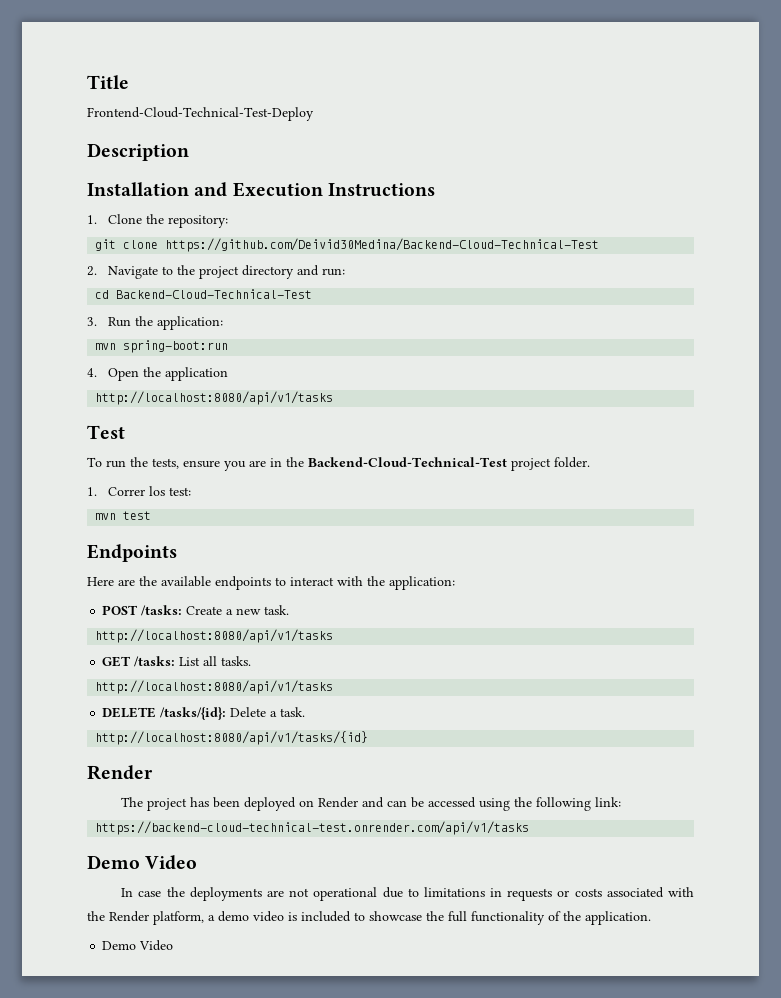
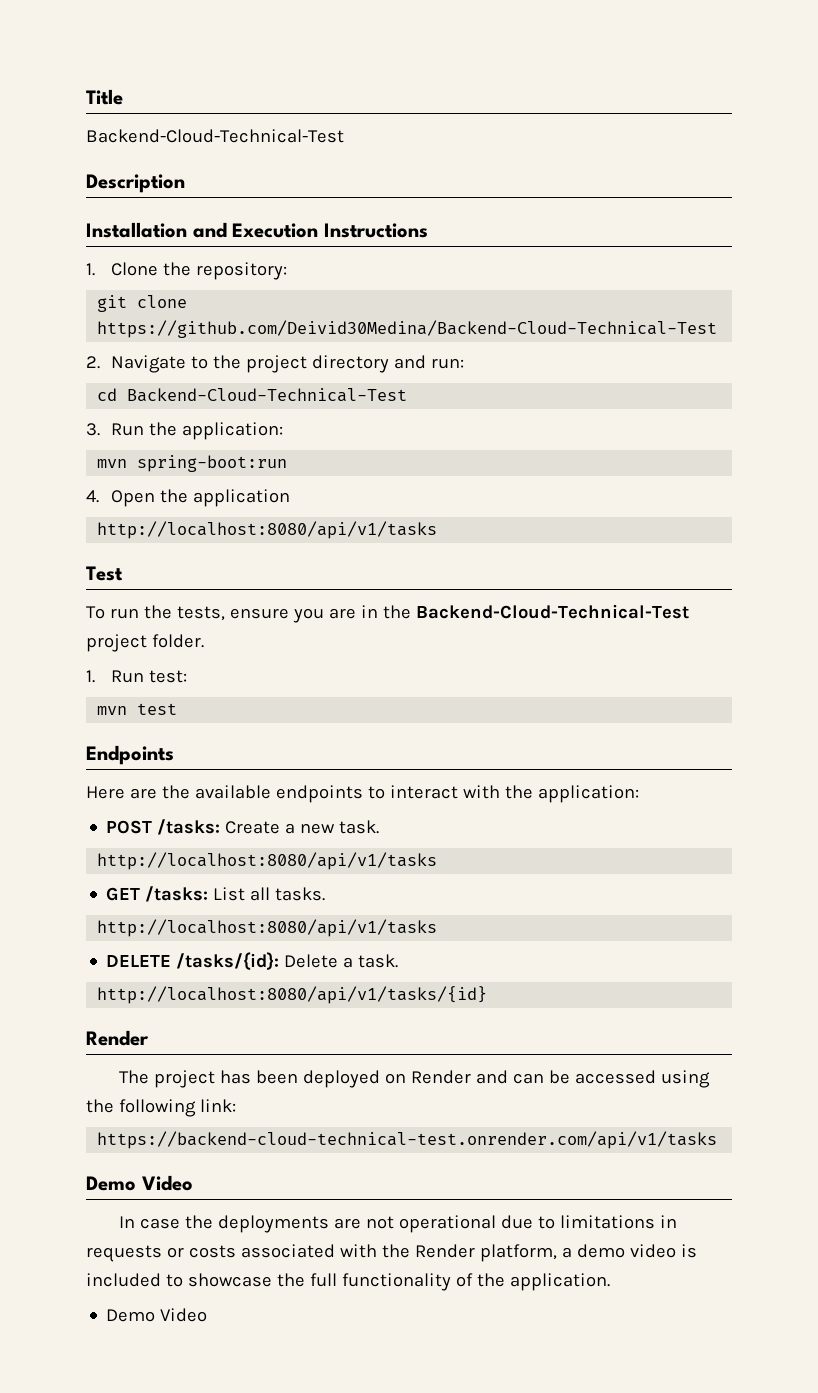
[87,107,314,121] Frontend-Cloud-Technical-Test-Deploy -> [86,129,344,143] Backend-Cloud-Technical-Test
[108,486,166,496] Correr los -> [110,670,144,683] Run

